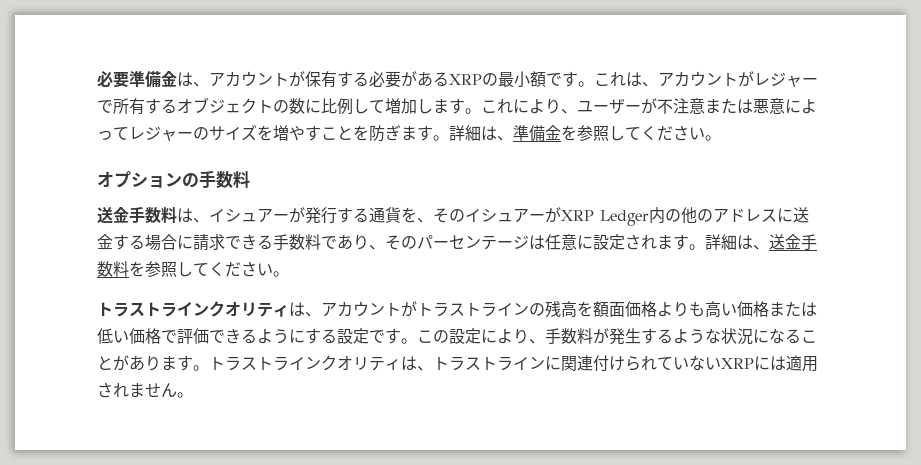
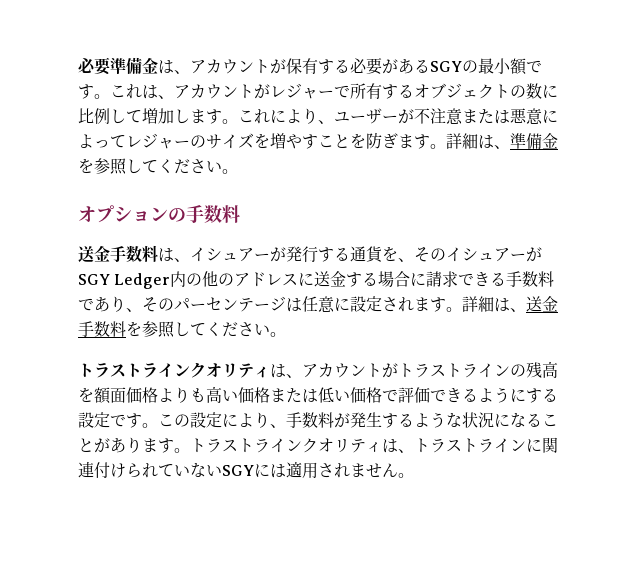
[449,74,482,85] XRP -> [430,61,462,72] SGY
[561,210,594,221] XRP -> [78,274,110,285] SGY
[721,358,754,369] XRP -> [222,465,254,476] SGY

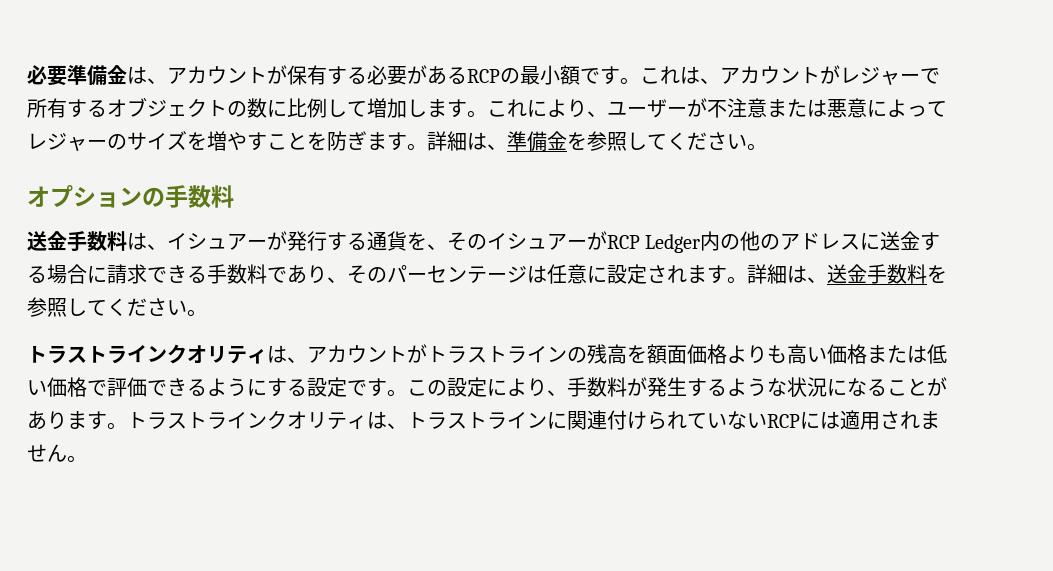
[430,61,462,72] SGY -> [467,69,500,83] RCP
[78,274,110,285] SGY -> [607,235,640,249] RCP
[222,465,254,476] SGY -> [767,414,800,428] RCP

